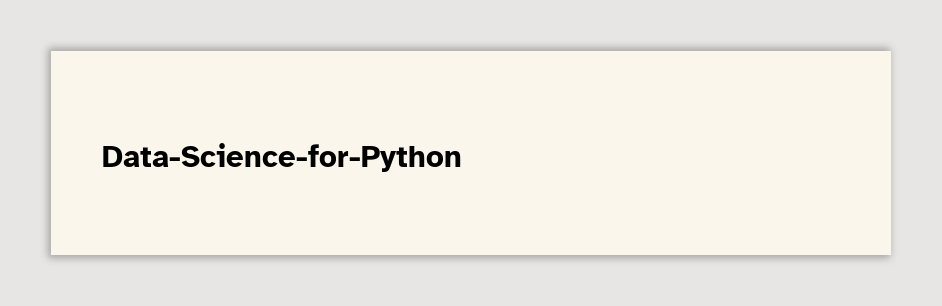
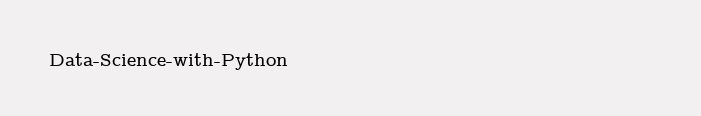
[102,143,462,172] Data-Science-for-Python -> [49,53,288,70] Data-Science-with-Python

